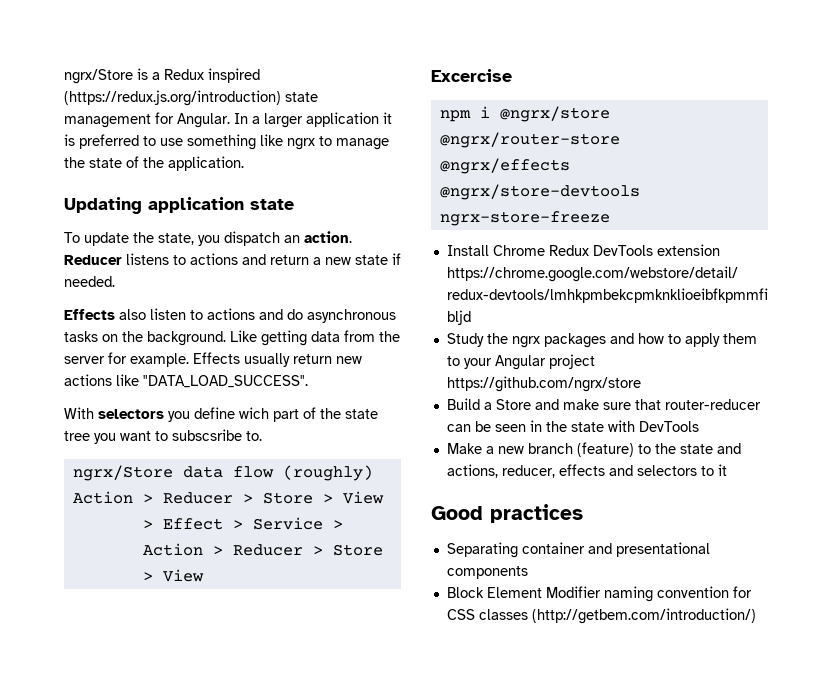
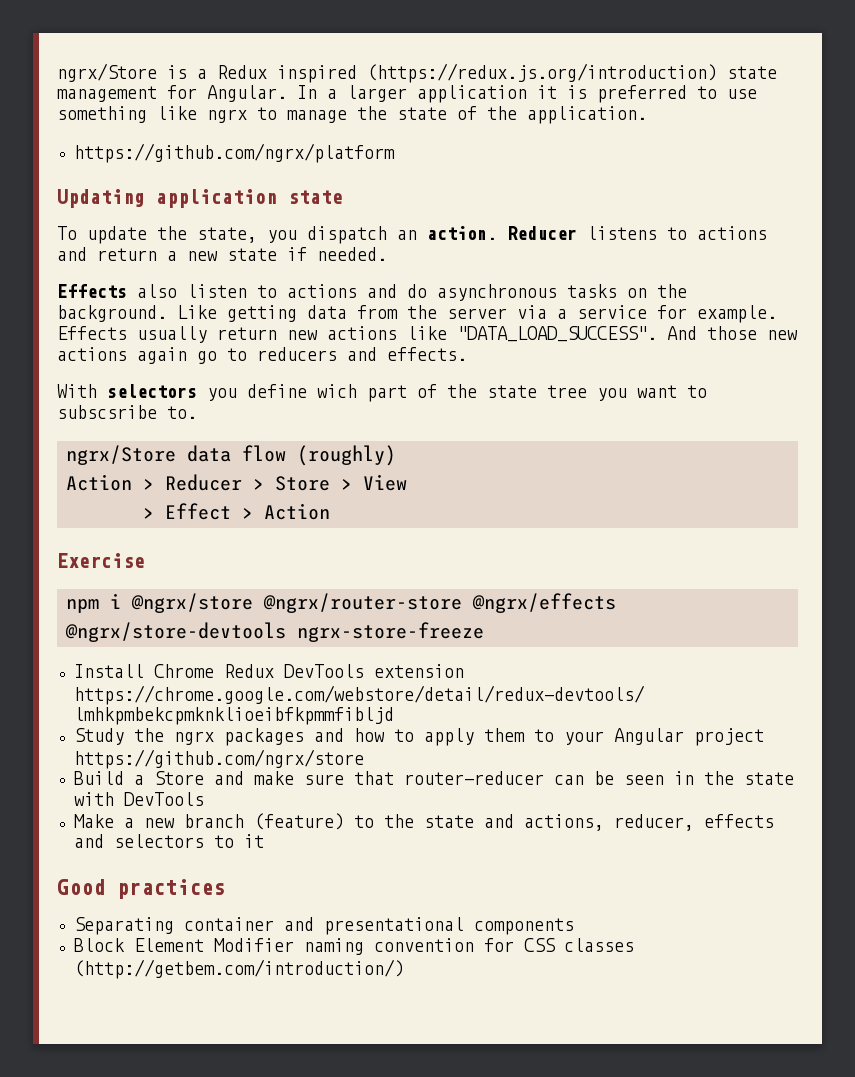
(244, 163) none -> [73,143,395,163] // https://github.com/ngrx/platform
(105, 360) none -> [517,305,647,319] via a service
(308, 381) none -> [667,326,798,340] [57,347,467,364] And those new actions again go to reducers and effects.
[252,517,343,530] [142,543,383,556] [142,569,204,582] [431,69,512,82] Service > Action > Reducer > Store > View // Excercise -> [264,503,330,520] [57,553,145,568] Action // Exercise

